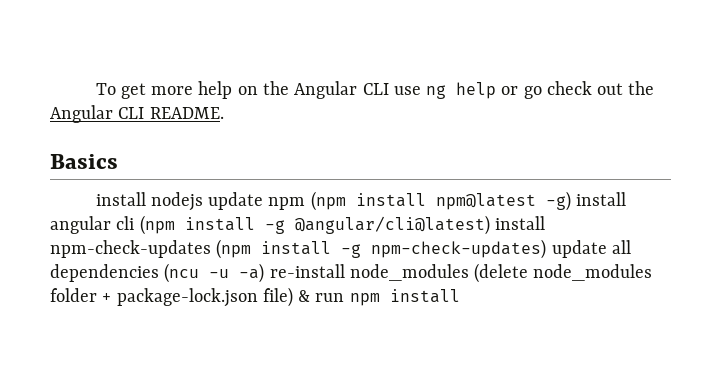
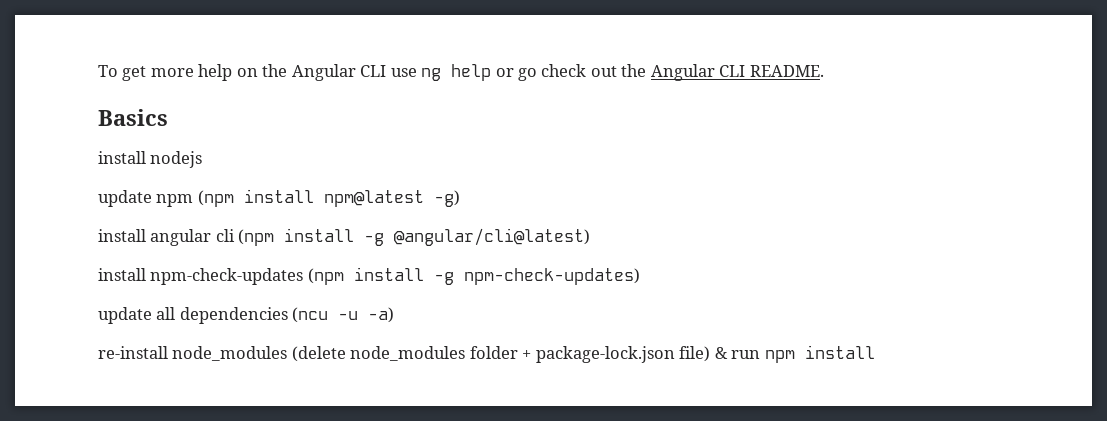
(203, 201) none -> (203, 159) //
(571, 201) none -> (460, 198) //
(490, 225) none -> (591, 237) //
(547, 249) none -> (640, 276) //
(265, 273) none -> (395, 315) //

